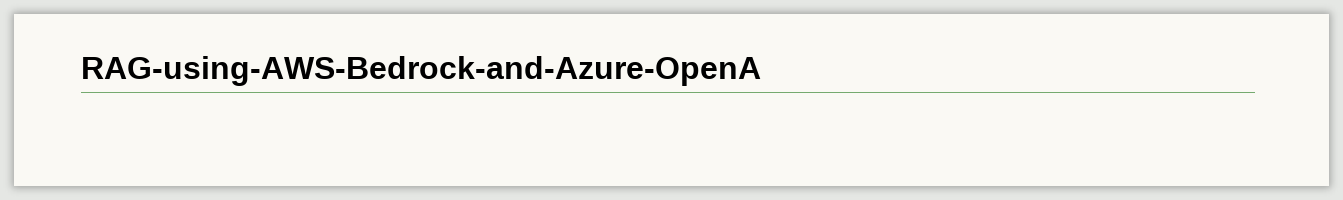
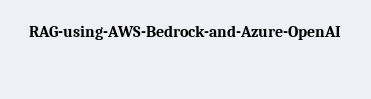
[81,56,761,86] RAG-using-AWS-Bedrock-and-Azure-OpenA -> [29,25,341,40] RAG-using-AWS-Bedrock-and-Azure-OpenAI

